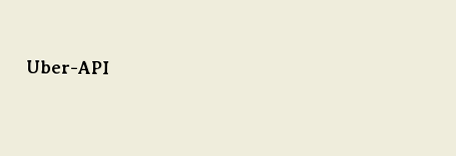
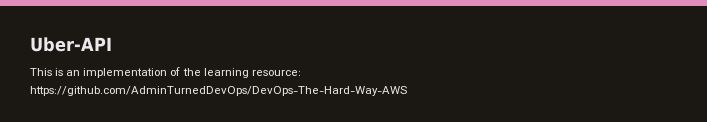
(110, 67) none -> [30,67,301,78] [30,86,407,96] // This is an implementation of the learning resource: https://github.com/AdminTurnedDevOps/DevOps-The-Hard-Way-AWS

